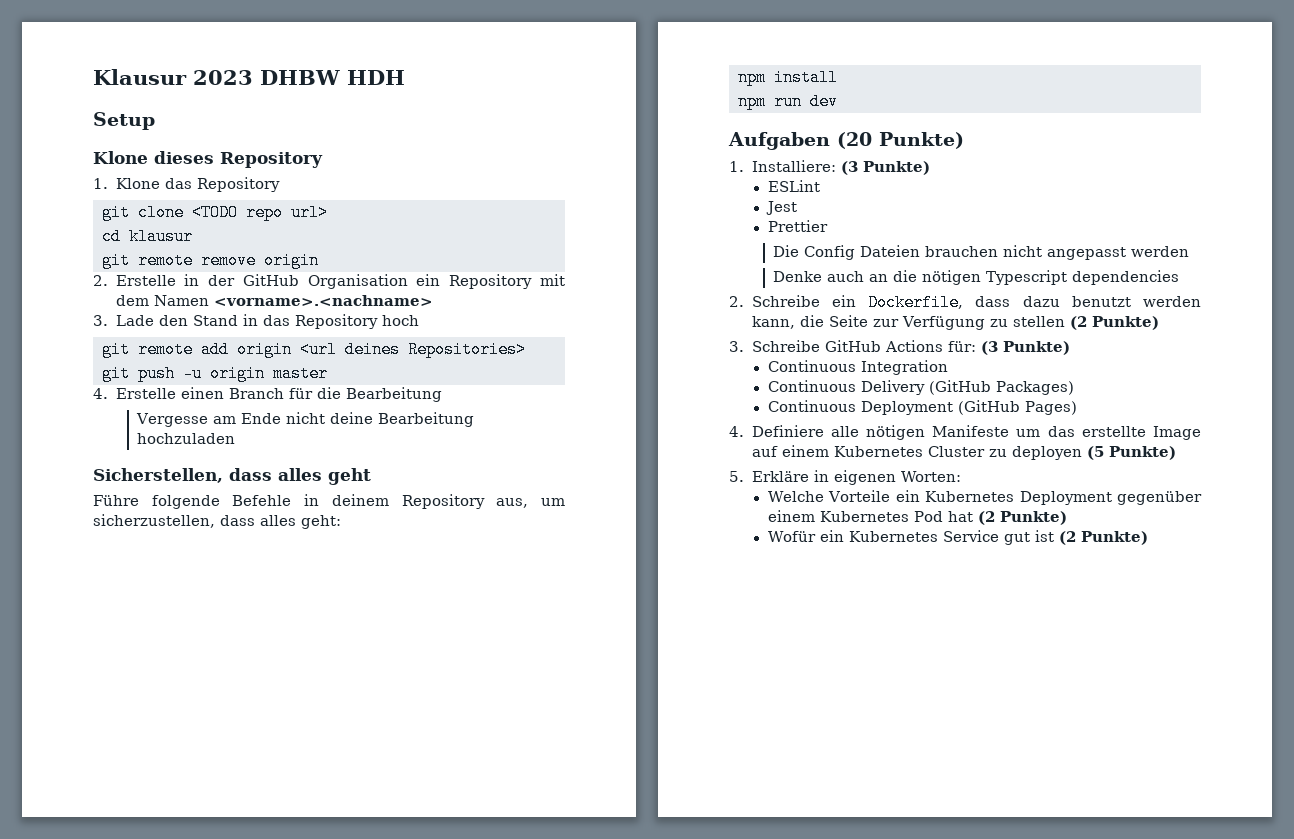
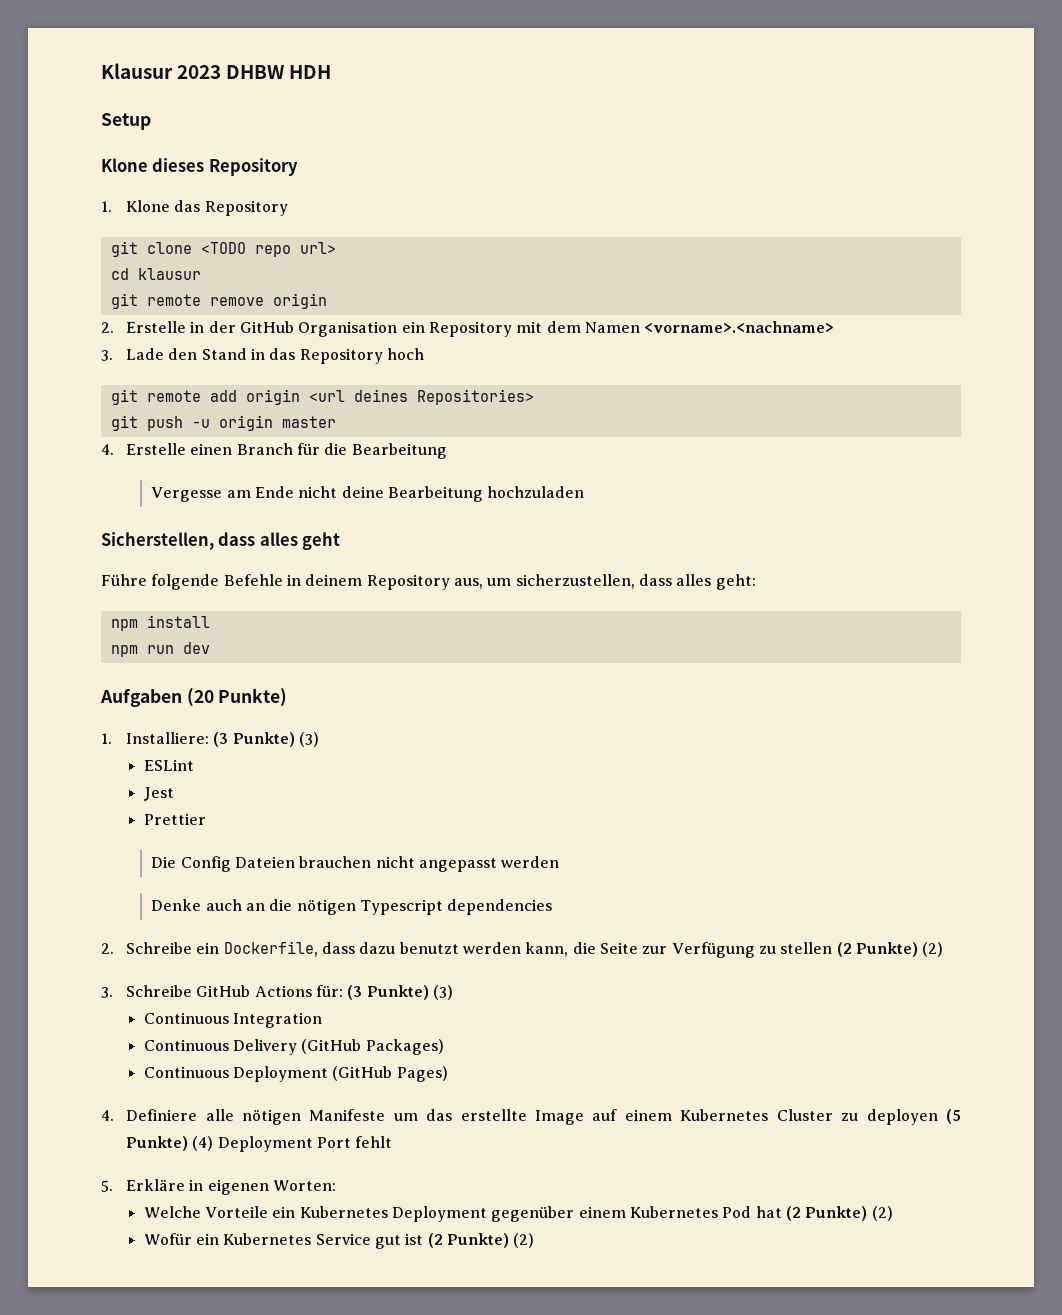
(930, 168) none -> [299,732,320,747] (3)
(1160, 323) none -> [922,942,944,957] (2)
(1070, 348) none -> [433,985,454,1000] (3)
(1176, 453) none -> [192,1136,393,1152] (4) Deployment Port fehlt
(1067, 518) none -> [871,1206,893,1221] (2)
(1148, 538) none -> [513,1233,535,1248] (2)

